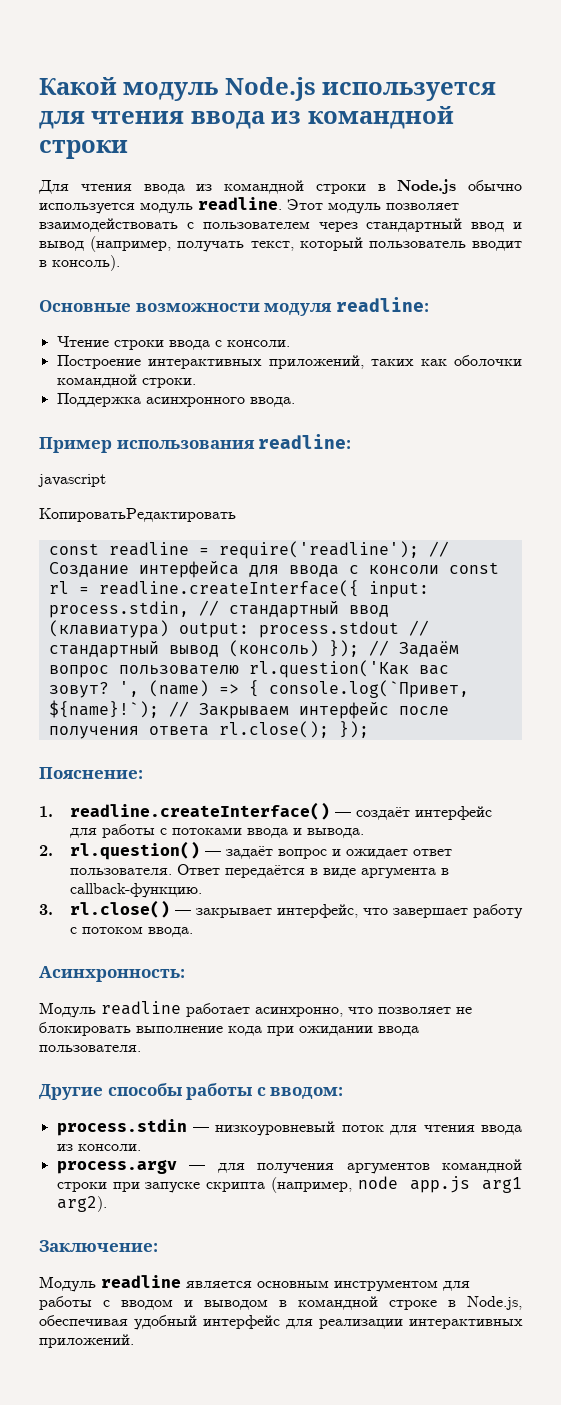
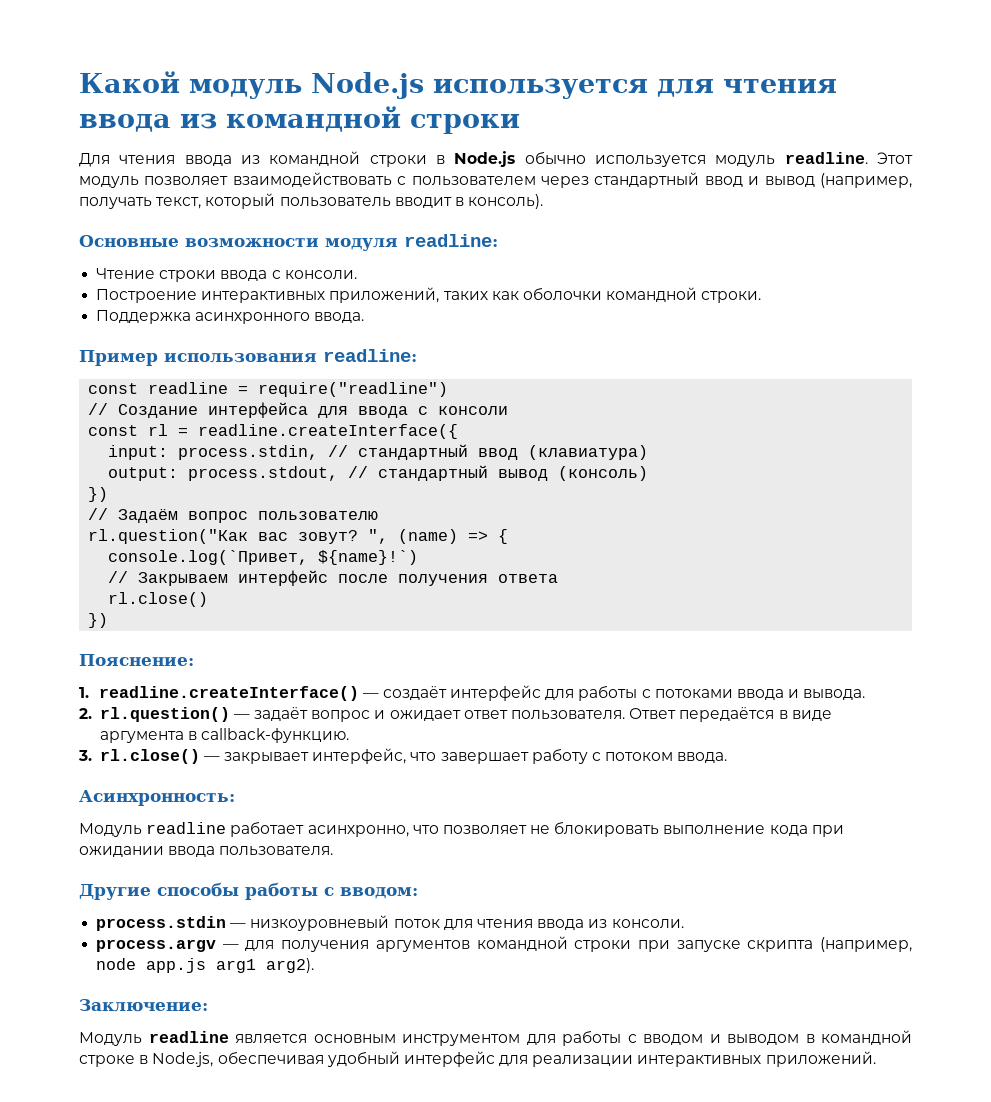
[38,474,106,487] [39,508,236,522] // javascript // КопироватьРедактировать -> (417, 355) none
[218,541,419,559] require('readline'); -> [258,382,449,397] require("readline") //
(439, 570) none -> (509, 410) //
(359, 588) none -> (459, 431) //
[178,621,399,638] output: process.stdout -> [108,466,339,481] // output: process.stdout,
[328,640,359,657] }); -> [88,487,109,502] // }) //
[248,660,409,678] rl.question('Как -> [88,529,249,544] // rl.question("Как
[118,681,139,697] ', -> [368,529,389,544] ",
[268,680,469,698] [48,700,159,718] console.log(`Привет, ${name}!`); -> [108,550,419,565] // console.log(`Привет, ${name}!`) //
[218,721,369,738] rl.close(); }); -> [108,592,209,607] [88,613,109,628] // rl.close() // })

